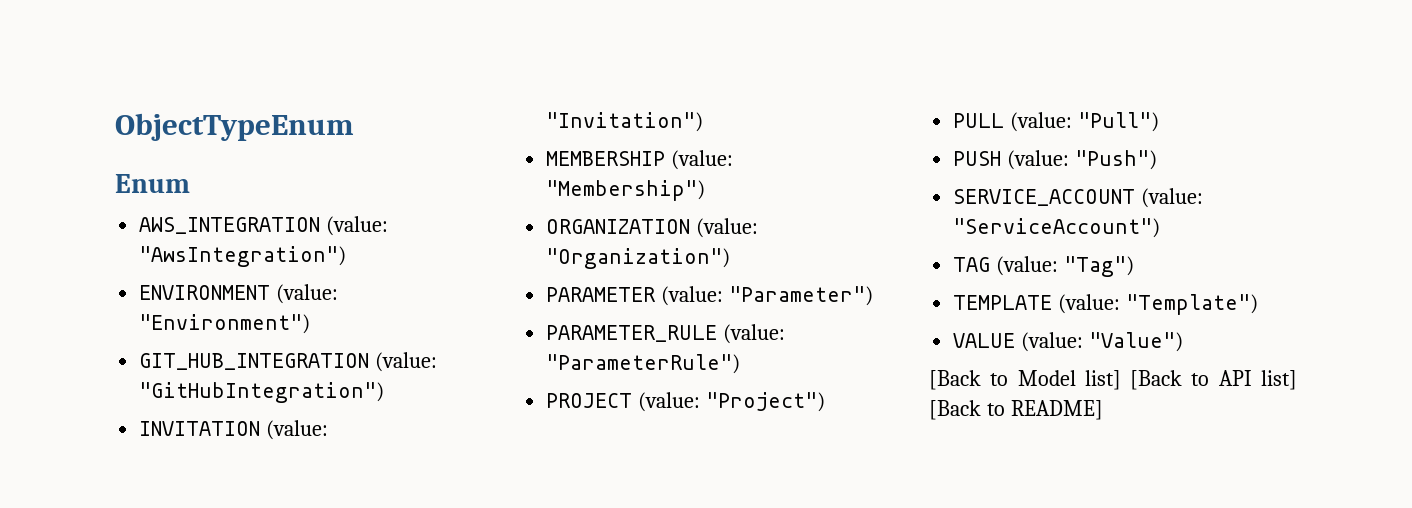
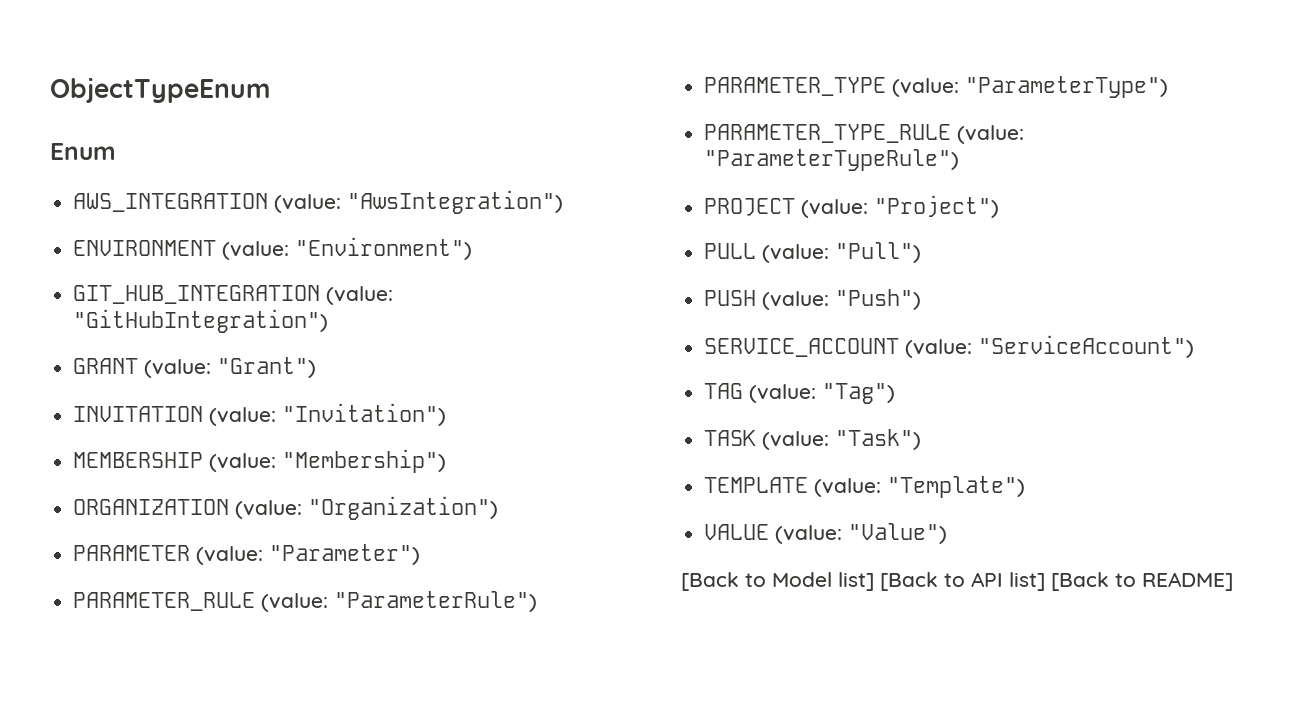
(385, 392) none -> [73,357,317,378] // GRANT (value: "Grant")
(741, 364) none -> [704,76,1169,98] [704,124,1025,144] [704,149,960,171] // PARAMETER_TYPE (value: "ParameterType") // PARAMETER_TYPE_RULE (value: "ParameterTypeRule")
(1135, 266) none -> [704,429,922,450] // TASK (value: "Task")

